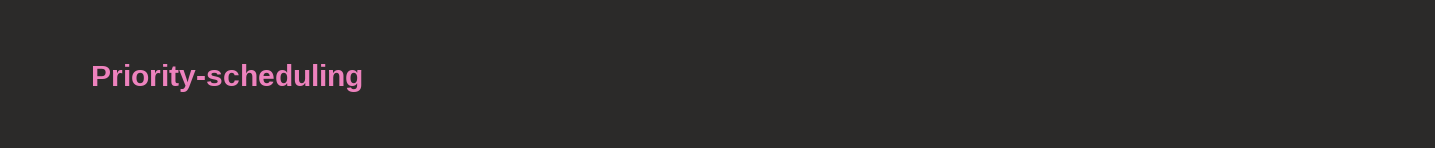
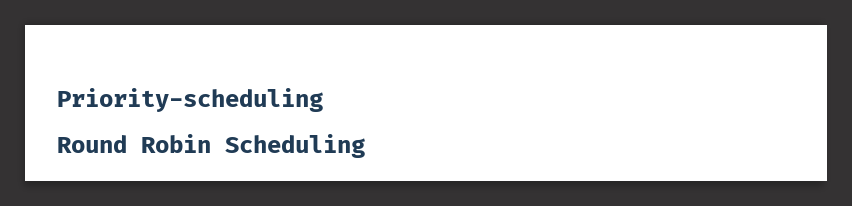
(363, 78) none -> [57,134,365,158] // Round Robin Scheduling

